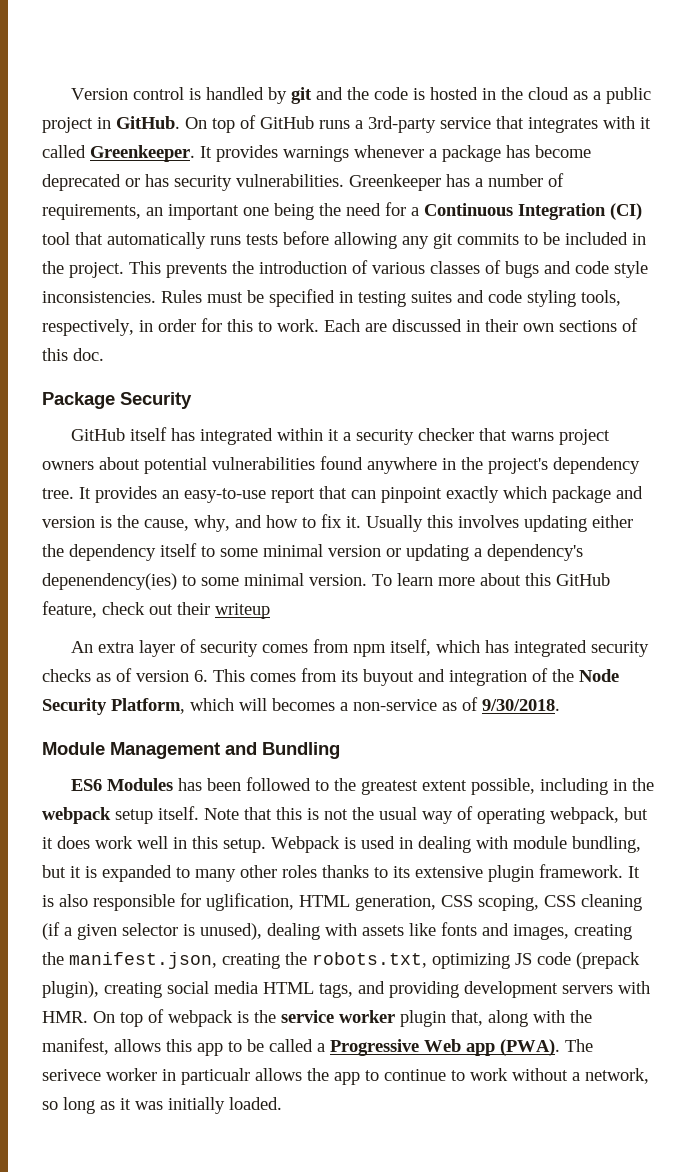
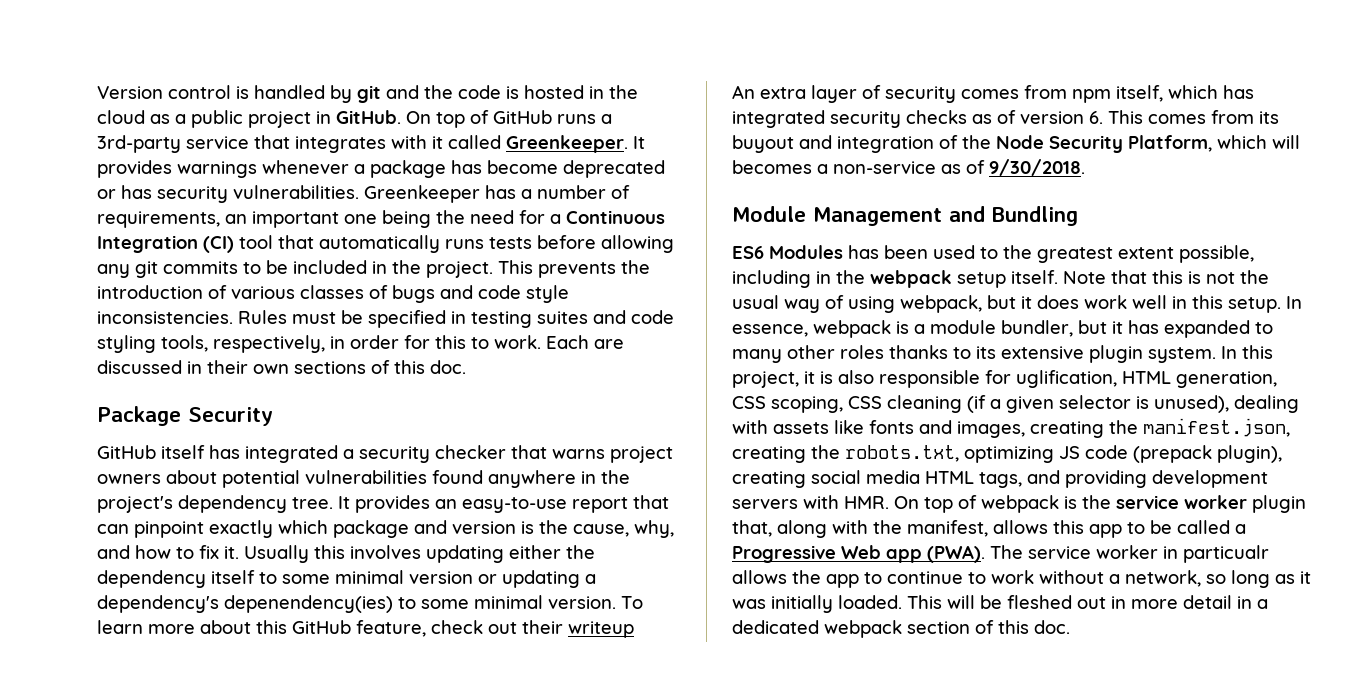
[276,428,339,441] within it -> (338, 454) none
[245,777,311,791] followed -> [933,245,975,259] used
[477,808,545,824] operating -> [848,296,895,313] using
[271,836,641,853] [42,865,97,878] Webpack is used in dealing with module bundling, but it is -> [1286,296,1302,309] [732,320,1159,338] In essence, webpack is a module bundler, but it has
[539,864,640,878] framework. It -> [1148,345,1273,363] [732,371,815,388] system. In this project, it
[42,1069,101,1081] serivece -> [1028,546,1091,559] service
(282, 1103) none -> [907,595,1268,609] [732,620,1070,638] This will be fleshed out in more detail in a dedicated webpack section of this doc.

